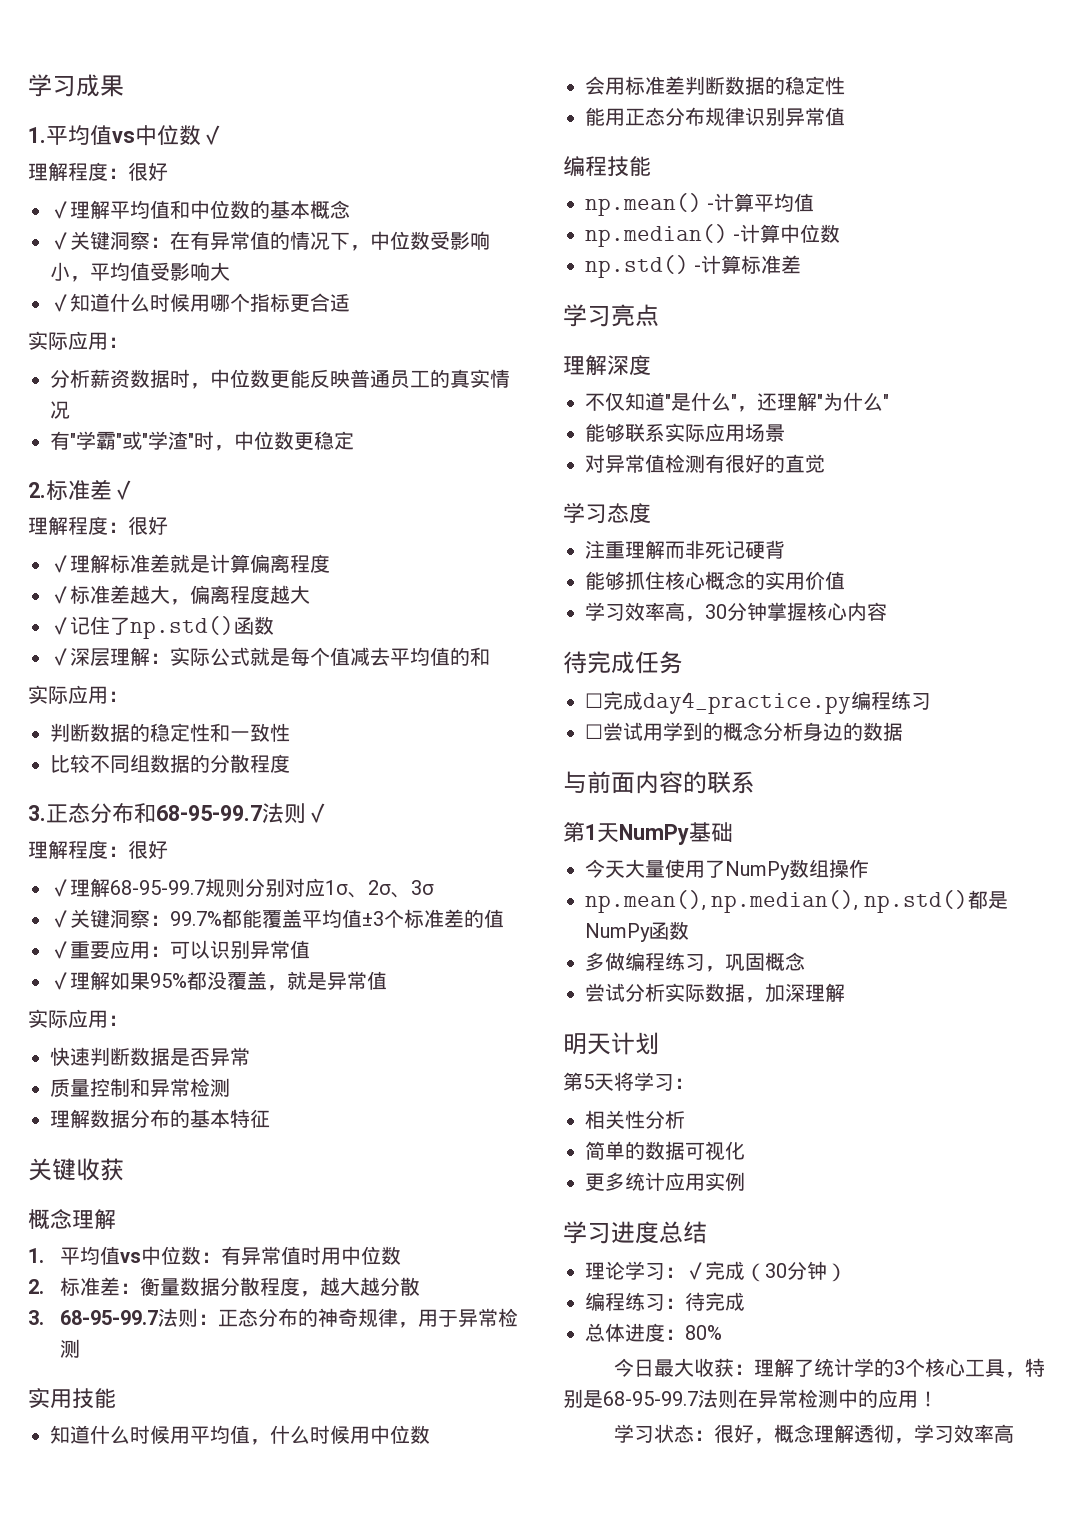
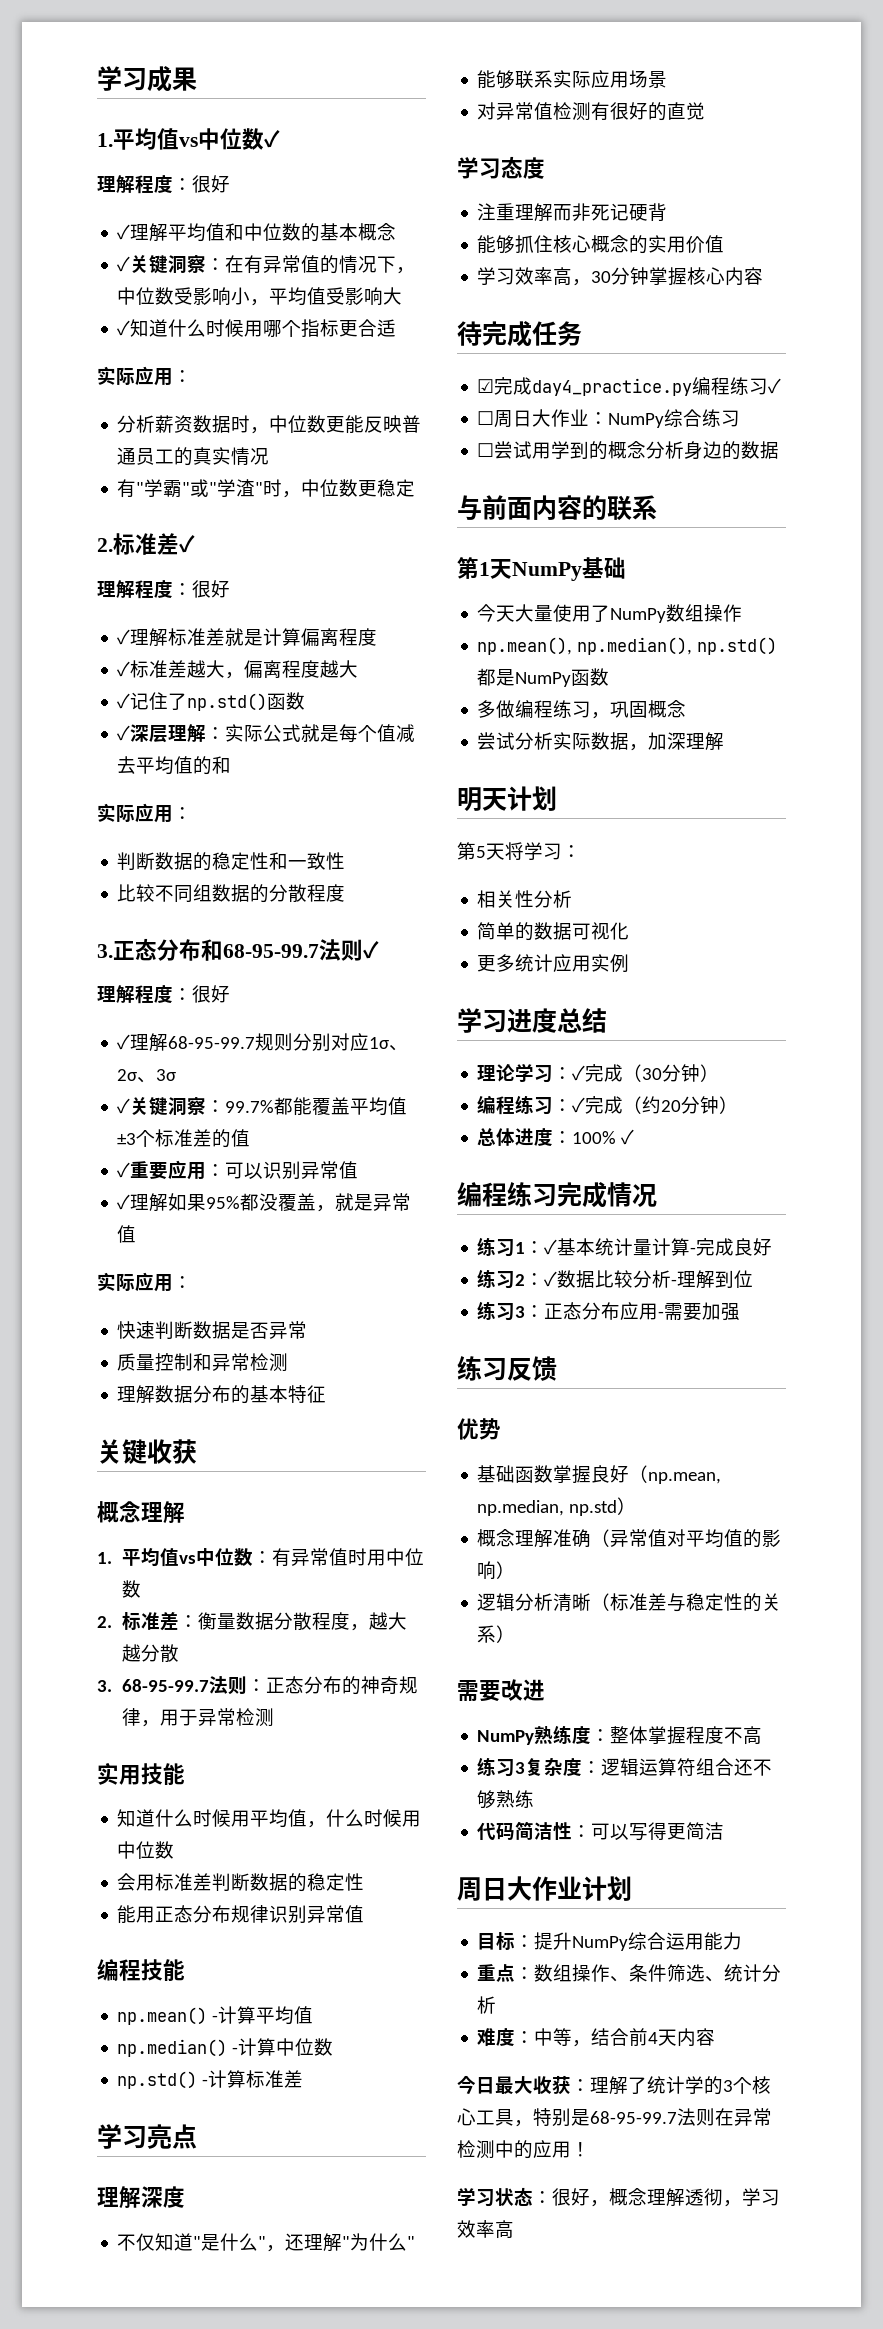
[585,693,603,708] ☐ -> [477,379,495,393] ☑
(931, 701) none -> [768,378,782,394] [477,409,741,428] ✓ // ☐周日大作业：NumPy综合练习
[685,1292,745,1311] 待完成 -> [572,1096,739,1114] ✓完成（约20分钟）
[685,1325,722,1340] 80% -> [572,1129,635,1145] [457,1182,657,1208] [477,1237,773,1257] [477,1269,754,1289] [477,1301,741,1321] [457,1356,557,1381] [457,1418,501,1440] [477,1465,722,1484] [477,1497,637,1516] [477,1529,782,1548] [477,1561,516,1580] [477,1593,782,1612] [477,1625,516,1643] [457,1679,545,1702] [477,1725,763,1745] [477,1757,773,1777] [477,1790,535,1809] [477,1821,725,1841] [457,1876,632,1901] [477,1932,743,1951] [477,1964,782,1982] [477,1996,497,2014] [477,2028,716,2047] 100% ✓ // 编程练习完成情况 // 练习1：✓基本统计量计算-完成良好 // 练习2：✓数据比较分析-理解到位 // 练习3：正态分布应用-需要加强 // 练习反馈 // 优势 // 基础函数掌握良好（np.mean, np.median, np.std） // 概念理解准确（异常值对平均值的影响） // 逻辑分析清晰（标准差与稳定性的关系） // 需要改进 // NumPy熟练度：整体掌握程度不高 // 练习3复杂度：逻辑运算符组合还不够熟练 // 代码简洁性：可以写得更简洁 // 周日大作业计划 // 目标：提升NumPy综合运用能力 // 重点：数组操作、条件筛选、统计分析 // 难度：中等，结合前4天内容

